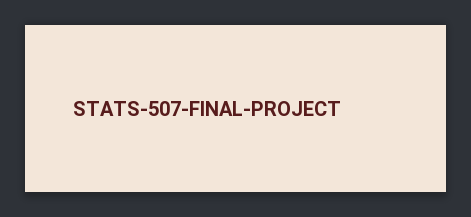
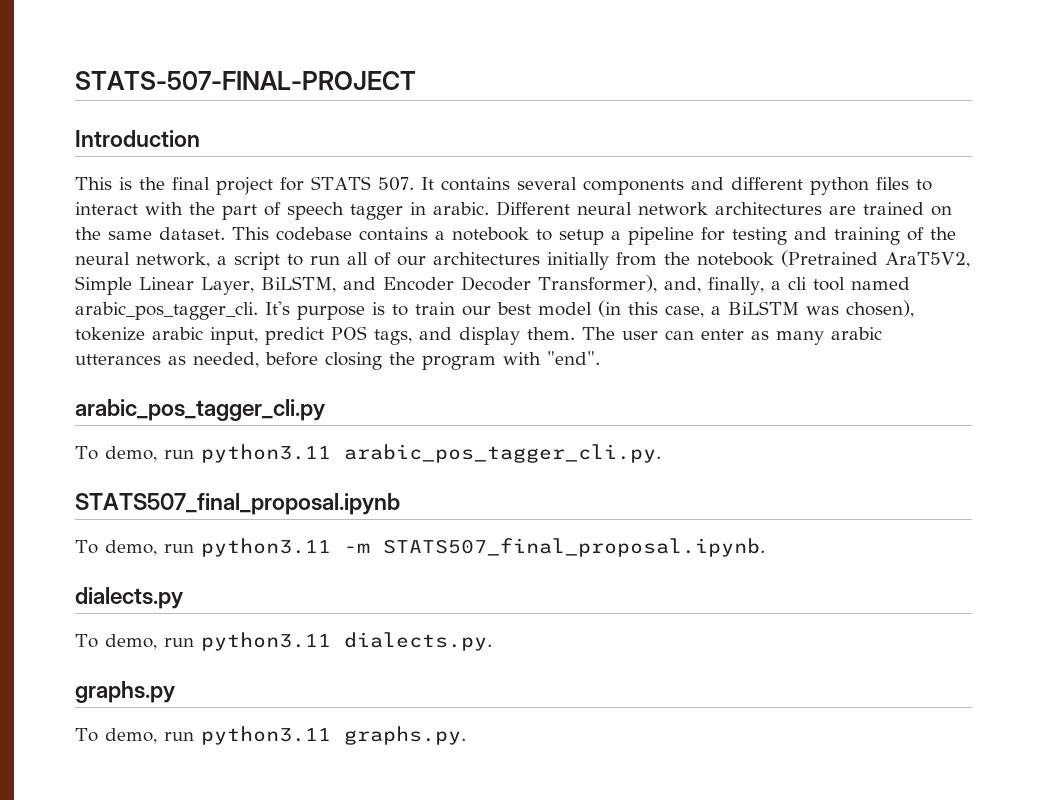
(341, 108) none -> [75,130,200,147] [75,176,932,195] [75,201,952,220] [75,227,956,245] [75,250,970,270] [75,275,910,295] [75,300,914,320] [75,326,882,345] [75,351,600,370] [75,399,325,421] [75,444,661,463] [75,493,400,515] [75,538,765,557] [75,587,183,609] [75,632,492,651] [75,681,175,703] [75,726,466,745] // Introduction // This is the final project for STATS 507. It contains several components and different python files to interact with the part of speech tagger in arabic. Different neural network architectures are trained on the same dataset. This codebase contains a notebook to setup a pipeline for testing and training of the neural network, a script to run all of our architectures initially from the notebook (Pretrained AraT5V2, Simple Linear Layer, BiLSTM, and Encoder Decoder Transformer), and, finally, a cli tool named arabic_pos_tagger_cli. It's purpose is to train our best model (in this case, a BiLSTM was chosen), tokenize arabic input, predict POS tags, and display them. The user can enter as many arabic utterances as needed, before closing the program with "end". // arabic_pos_tagger_cli.py // To demo, run python3.11 arabic_pos_tagger_cli.py. // STATS507_final_proposal.ipynb // To demo, run python3.11 -m STATS507_final_proposal.ipynb. // dialects.py // To demo, run python3.11 dialects.py. // graphs.py // To demo, run python3.11 graphs.py.

